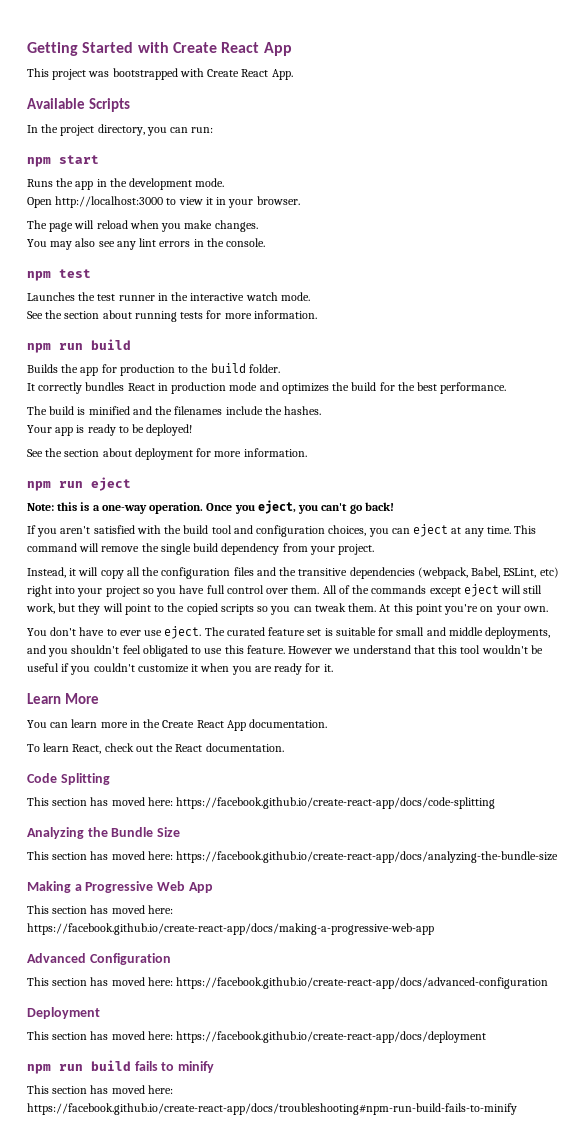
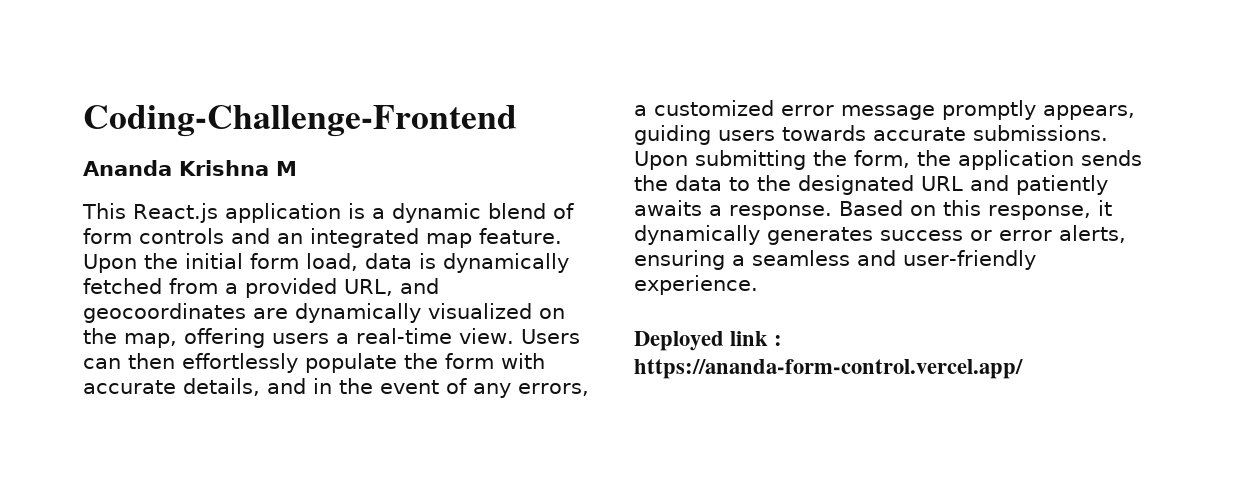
[27,42,292,56] [27,68,293,80] [27,98,130,112] [27,124,214,136] [27,155,99,167] [27,178,225,190] [27,196,300,208] [27,220,258,232] [27,238,266,250] [27,269,91,281] [27,292,310,301] [27,310,317,322] [27,339,131,353] [27,363,280,376] [27,382,507,394] [27,406,322,415] [27,424,193,436] [27,448,307,460] [27,477,131,491] [27,500,394,514] [27,524,537,537] [27,543,375,555] [27,567,559,579] [27,584,543,597] [26,603,548,615] [27,626,551,639] [27,645,543,657] [27,663,333,675] [27,693,99,704] [27,719,328,731] [27,743,284,754] [27,773,110,785] [27,797,496,809] [27,827,180,839] [27,851,559,863] [27,881,213,893] [27,905,173,914] [27,923,434,935] [27,953,171,965] [27,977,549,989] [27,1007,100,1019] [27,1031,487,1043] [27,1060,214,1074] [27,1085,173,1094] [27,1103,517,1115] Getting Started with Create React App // This project was bootstrapped with Create React App. // Available Scripts // In the project directory, you can run: // npm start // Runs the app in the development mode. // Open http://localhost:3000 to view it in your browser. // The page will reload when you make changes. // You may also see any lint errors in the console. // npm test // Launches the test runner in the interactive watch mode. // See the section about running tests for more information. // npm run build // Builds the app for production to the build folder. // It correctly bundles React in production mode and optimizes the build for the best performance. // The build is minified and the filenames include the hashes. // Your app is ready to be deployed! // See the section about deployment for more information. // npm run eject // Note: this is a one-way operation. Once you eject, you can't go back! // If you aren't satisfied with the build tool and configuration choices, you can eject at any time. This command will remove the single build dependency from your project. // Instead, it will copy all the configuration files and the transitive dependencies (webpack, Babel, ESLint, etc) right into your project so you have full control over them. All of the commands except eject will still work, but they will point to the copied scripts so you can tweak them. At this point you're on your own. // You don't have to ever use eject. The curated feature set is suitable for small and middle deployments, and you shouldn't feel obligated to use this feature. However we understand that this tool wouldn't be useful if you couldn't customize it when you are ready for it. // Learn More // You can learn more in the Create React App documentation. // To learn React, check out the React documentation. // Code Splitting // This section has moved here: https://facebook.github.io/create-react-app/docs/code-splitting // Analyzing the Bundle Size // This section has moved here: https://facebook.github.io/create-react-app/docs/analyzing-the-bundle-size // Making a Progressive Web App // This section has moved here: https://facebook.github.io/create-react-app/docs/making-a-progressive-web-app // Advanced Configuration // This section has moved here: https://facebook.github.io/create-react-app/docs/advanced-configuration // Deployment // This section has moved here: https://facebook.github.io/create-react-app/docs/deployment // npm run build fails to minify // This section has moved here: https://facebook.github.io/create-react-app/docs/troubleshooting#npm-run-build-fails-to-minify -> [83,105,517,137] [83,160,297,176] [82,203,574,223] [83,228,562,248] [83,253,569,273] [83,278,439,298] [83,303,565,323] [83,328,580,348] [83,353,545,373] [83,378,589,398] [634,100,1135,120] [634,125,1108,145] [634,150,1142,170] [634,175,1108,195] [634,200,1112,220] [634,225,1126,245] [634,250,1036,270] [634,275,758,295] [634,331,783,351] [634,359,1023,379] Coding-Challenge-Frontend // Ananda Krishna M // This React.js application is a dynamic blend of form controls and an integrated map feature. Upon the initial form load, data is dynamically fetched from a provided URL, and geocoordinates are dynamically visualized on the map, offering users a real-time view. Users can then effortlessly populate the form with accurate details, and in the event of any errors, a customized error message promptly appears, guiding users towards accurate submissions. Upon submitting the form, the application sends the data to the designated URL and patiently awaits a response. Based on this response, it dynamically generates success or error alerts, ensuring a seamless and user-friendly experience. // Deployed link : https://ananda-form-control.vercel.app/

